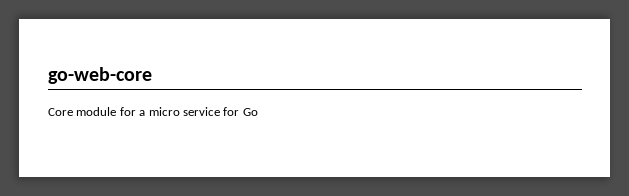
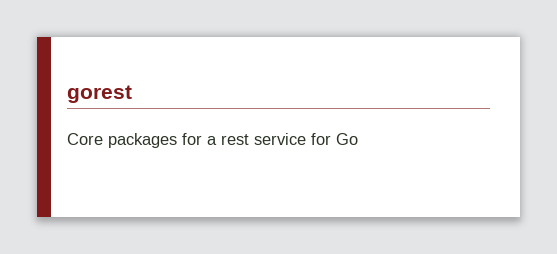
[48,67,152,84] go-web-core -> [67,85,132,103] gorest
[76,107,117,116] module -> [108,133,177,148] packages
[148,107,180,116] micro -> [221,134,249,145] rest

